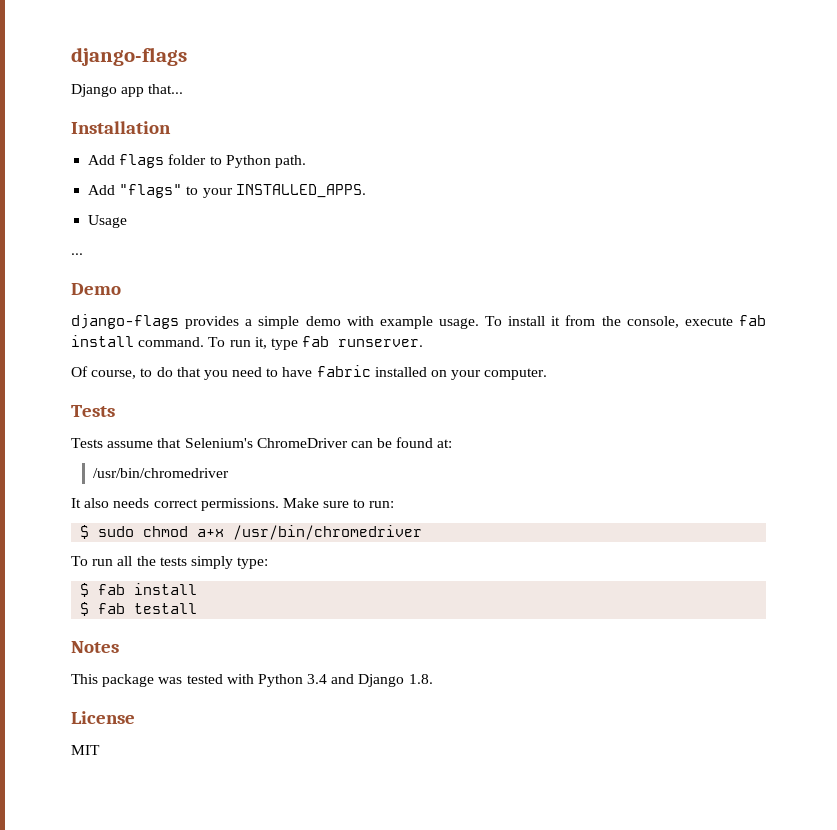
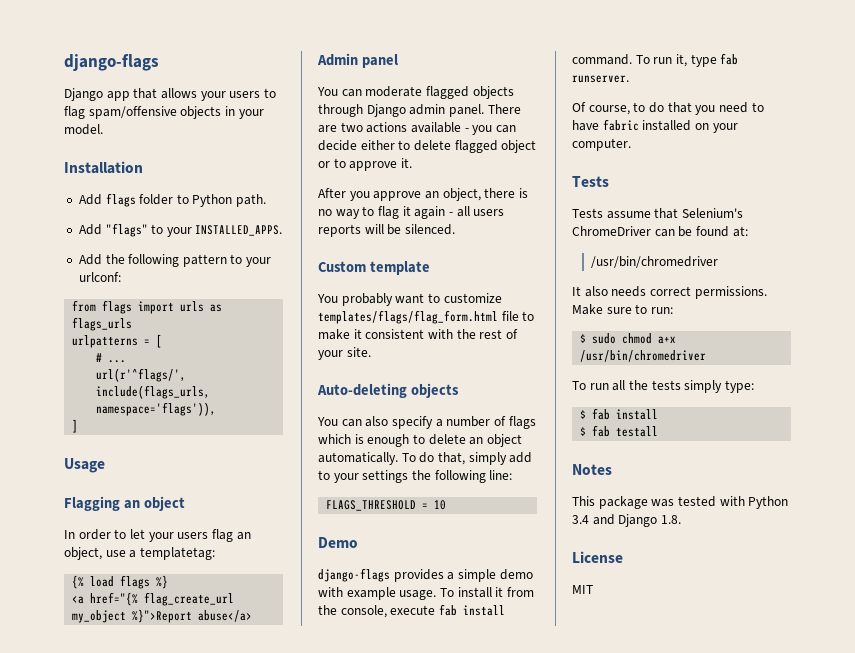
[148,84,184,94] that... -> [133,88,276,101] [64,106,264,119] [64,124,103,135] that allows your users to flag spam/offensive objects in your model.
[88,215,128,228] [71,253,83,255] Usage // ... -> [78,254,272,267] [78,272,121,282] [72,300,223,314] [72,317,133,331] [72,334,163,348] [96,353,127,363] [96,368,187,382] [96,385,211,399] [96,402,217,416] [72,419,79,433] [64,458,105,473] [64,496,185,511] [64,529,251,542] [64,547,215,560] [72,575,169,589] [72,592,235,606] [72,609,253,623] [317,53,398,68] [317,86,514,99] [318,104,521,117] [318,122,516,135] [318,140,537,153] [318,158,412,171] [318,188,528,201] [318,206,505,219] [318,224,455,237] [318,261,430,275] [317,293,502,306] [318,310,535,324] [318,329,518,340] [318,347,371,360] [317,383,459,398] [317,416,536,429] [318,434,522,447] [318,452,533,465] [318,470,513,483] [326,500,447,511] Add the following pattern to your urlconf: // from flags import urls as flags_urls // urlpatterns = [ // # ... // url(r'^flags/', include(flags_urls, namespace='flags')), // ] // Usage // Flagging an object // In order to let your users flag an object, use a templatetag: // {% load flags %} // <a href="{% flag_create_url my_object %}">Report abuse</a> // Admin panel // You can moderate flagged objects through Django admin panel. There are two actions available - you can decide either to delete flagged object or to approve it. // After you approve an object, there is no way to flag it again - all users reports will be silenced. // Custom template // You probably want to customize templates/flags/flag_form.html file to make it consistent with the rest of your site. // Auto-deleting objects // You can also specify a number of flags which is enough to delete an object automatically. To do that, simply add to your settings the following line: // FLAGS_THRESHOLD = 10

